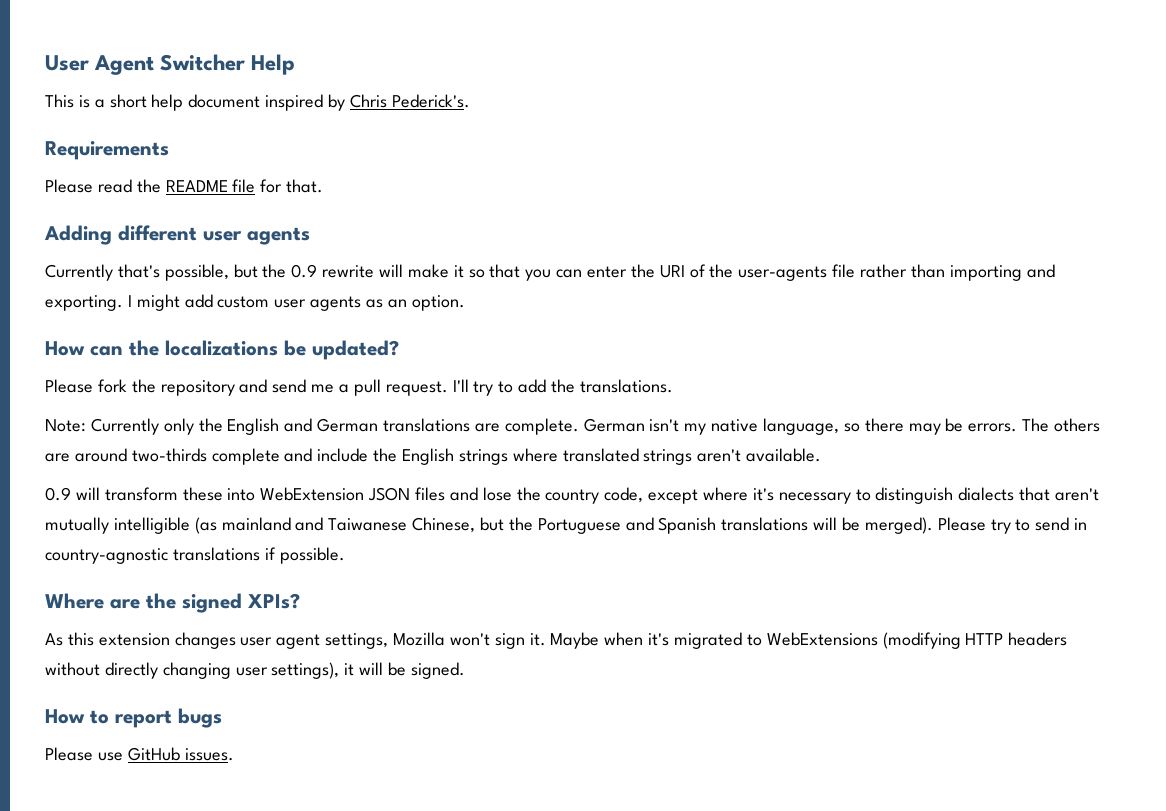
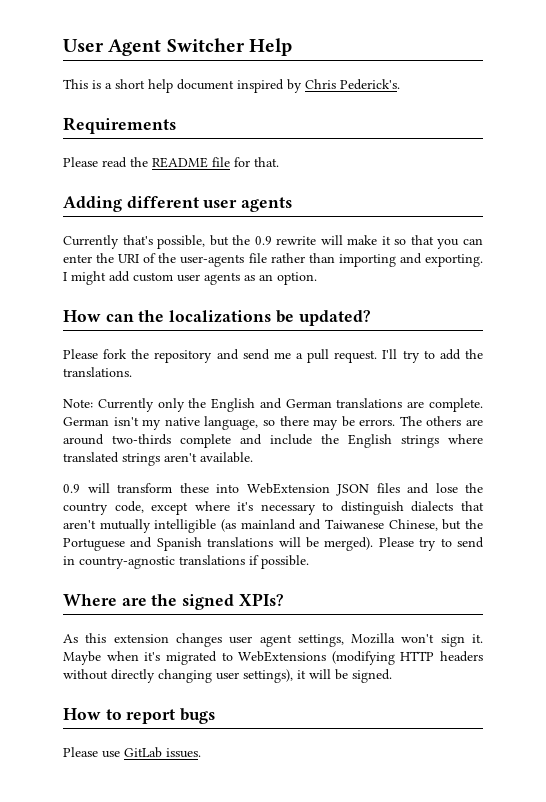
[127,747,180,761] GitHub -> [124,747,162,758] GitLab

